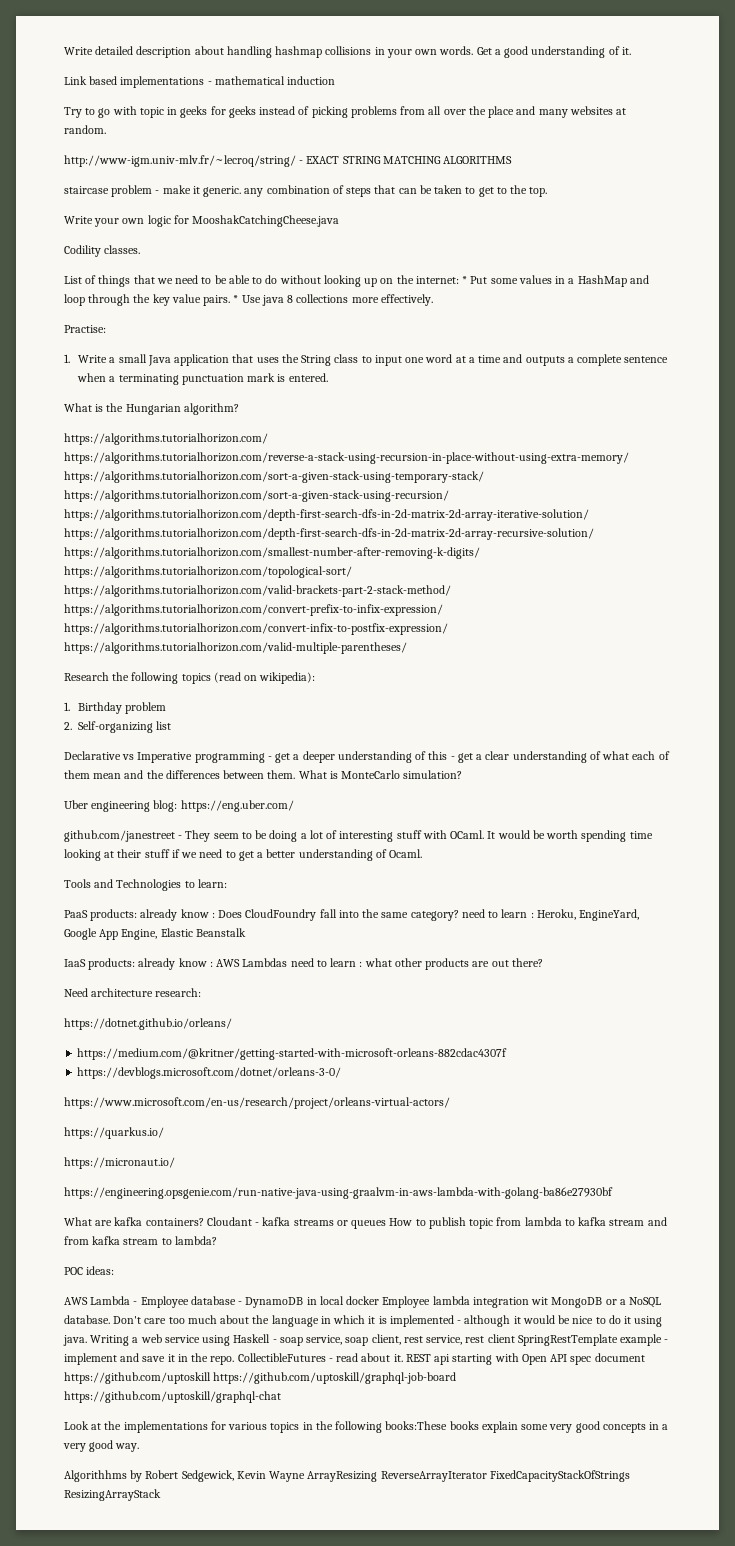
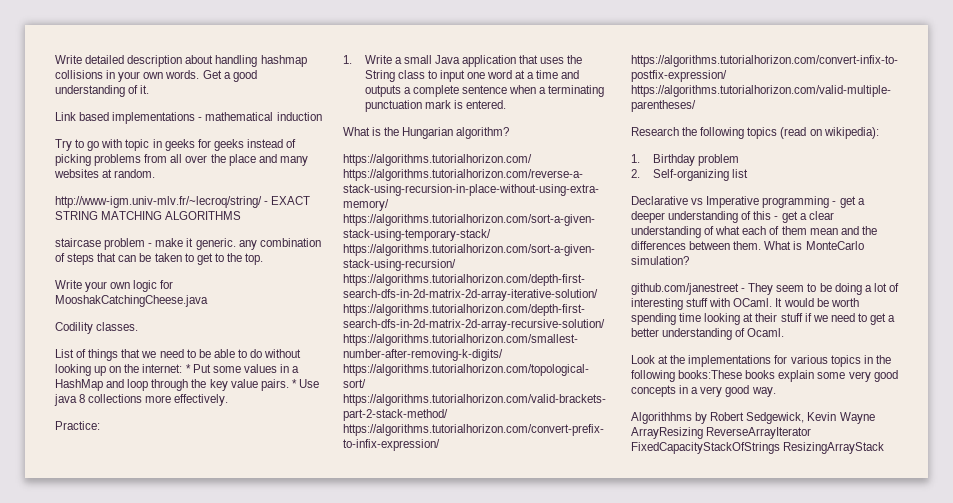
[64,325,106,333] Practise: -> [55,421,100,430] Practice:
[64,800,294,812] // Uber engineering blog: https://eng.uber.com/ -> (689, 260) none
[64,879,227,891] [64,909,640,921] [64,928,246,940] [64,958,543,970] [64,988,202,997] [64,1018,232,1030] [77,1048,508,1060] [77,1067,342,1079] [64,1097,450,1109] [64,1127,164,1139] [64,1157,175,1169] [64,1187,613,1199] [64,1217,667,1229] [64,1236,217,1245] [64,1266,115,1275] [64,1296,662,1308] [64,1315,663,1327] [63,1334,669,1346] [64,1353,645,1365] [64,1372,457,1384] [64,1391,281,1403] // Tools and Technologies to learn: // PaaS products: already know : Does CloudFoundry fall into the same category? need to learn : Heroku, EngineYard, Google App Engine, Elastic Beanstalk // IaaS products: already know : AWS Lambdas need to learn : what other products are out there? // Need architecture research: // https://dotnet.github.io/orleans/ // https://medium.com/@kritner/getting-started-with-microsoft-orleans-882cdac4307f // https://devblogs.microsoft.com/dotnet/orleans-3-0/ // https://www.microsoft.com/en-us/research/project/orleans-virtual-actors/ // https://quarkus.io/ // https://micronaut.io/ // https://engineering.opsgenie.com/run-native-java-using-graalvm-in-aws-lambda-with-golang-ba86e27930bf // What are kafka containers? Cloudant - kafka streams or queues How to publish topic from lambda to kafka stream and from kafka stream to lambda? // POC ideas: // AWS Lambda - Employee database - DynamoDB in local docker Employee lambda integration wit MongoDB or a NoSQL database. Don't care too much about the language in which it is implemented - although it would be nice to do it using java. Writing a web service using Haskell - soap service, soap client, rest service, rest client SpringRestTemplate example - implement and save it in the repo. CollectibleFutures - read about it. REST api starting with Open API spec document https://github.com/uptoskill https://github.com/uptoskill/graphql-job-board https://github.com/uptoskill/graphql-chat -> (785, 332) none

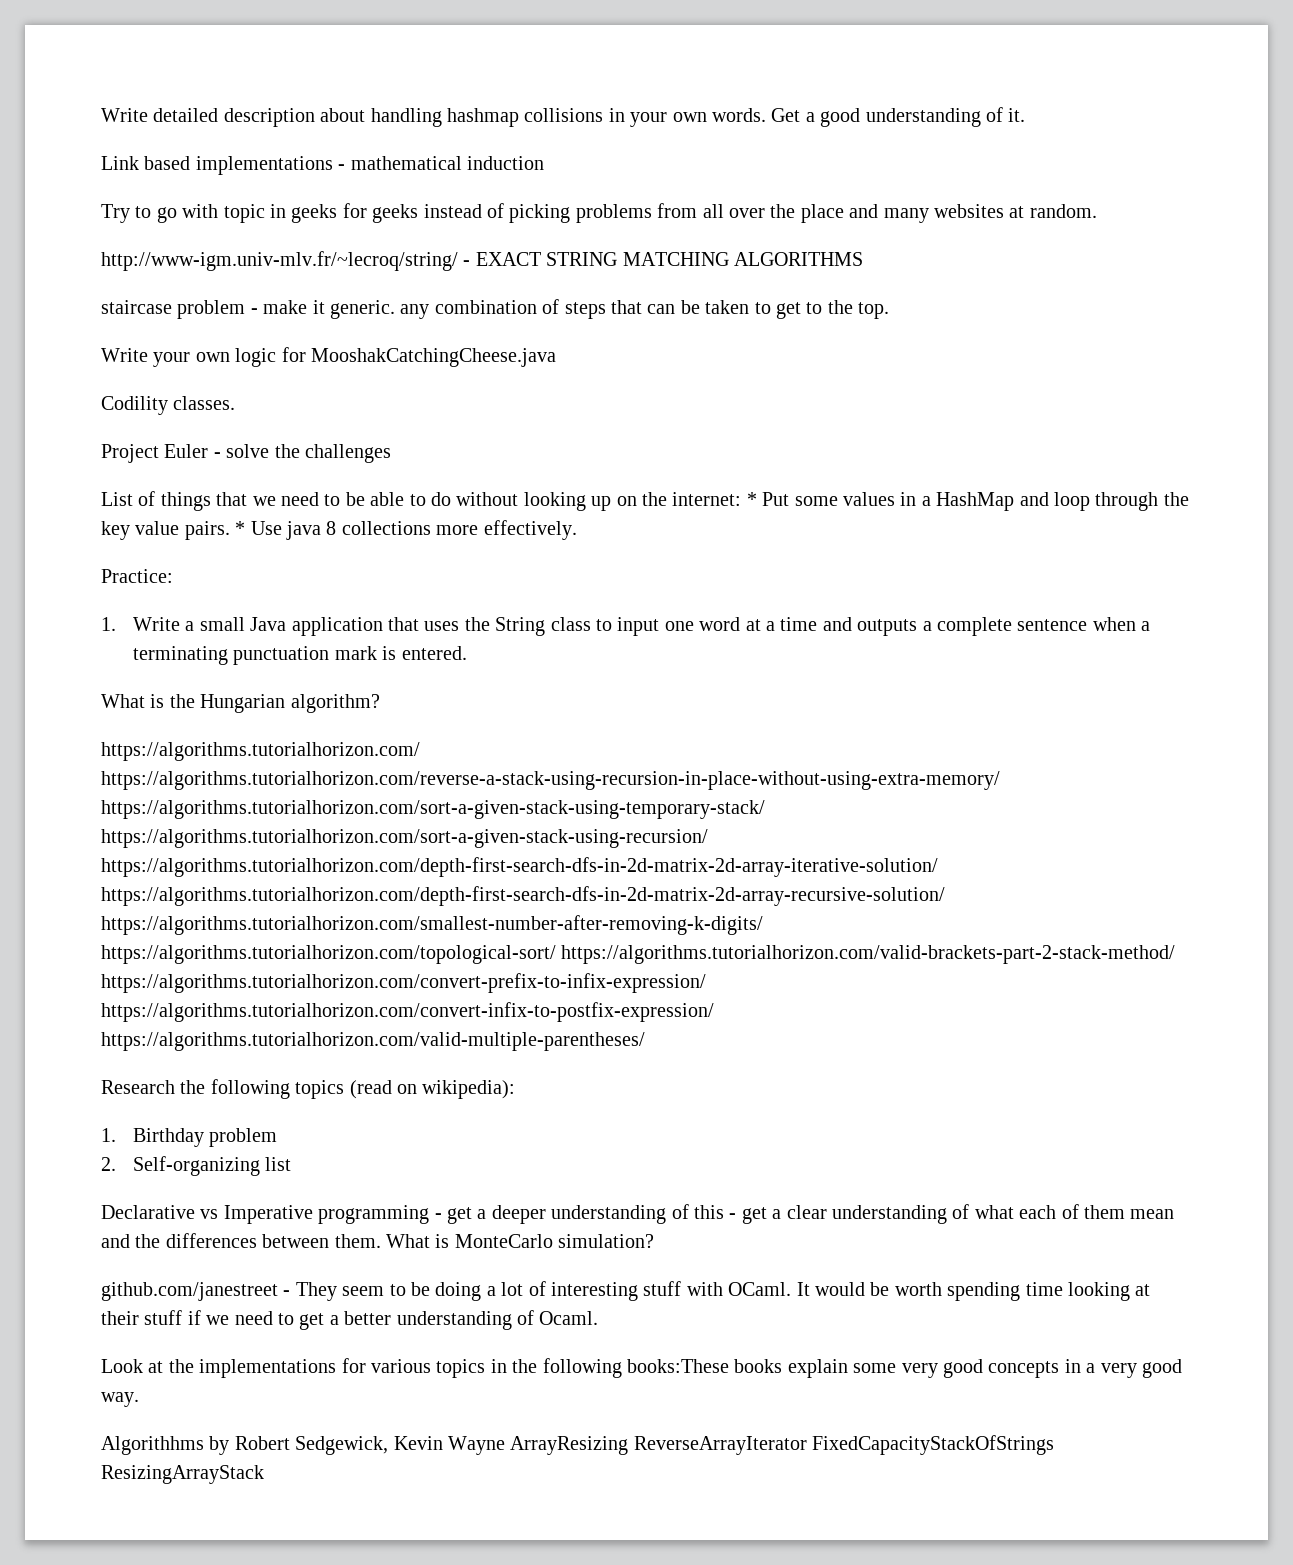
(139, 326) none -> [101,444,391,463] // Project Euler - solve the challenges

